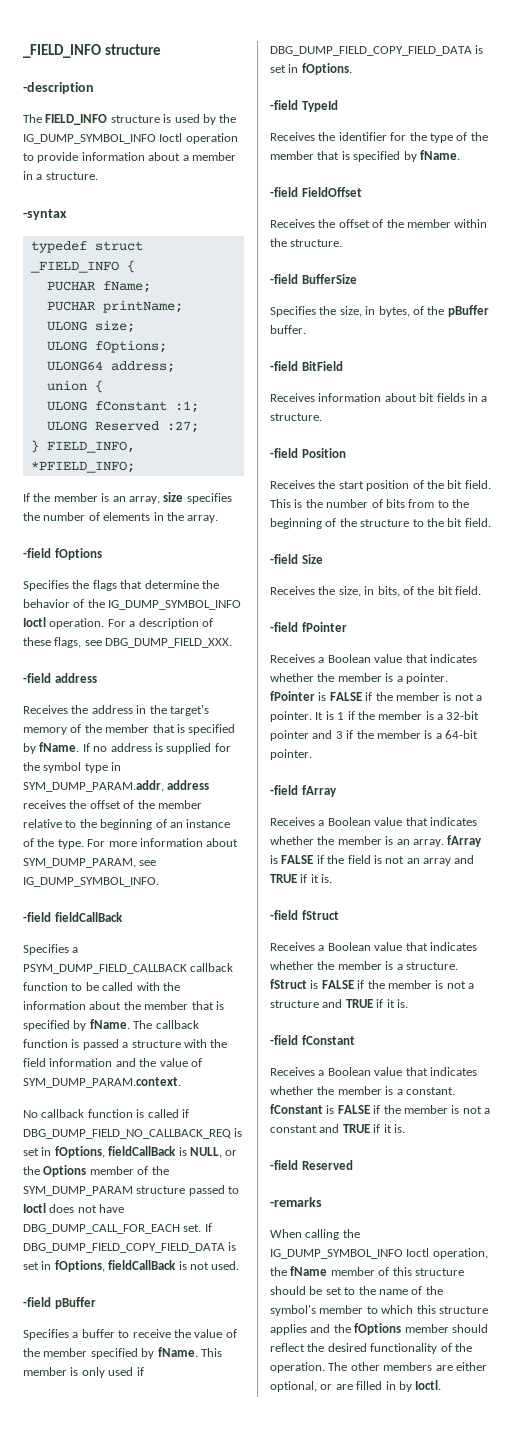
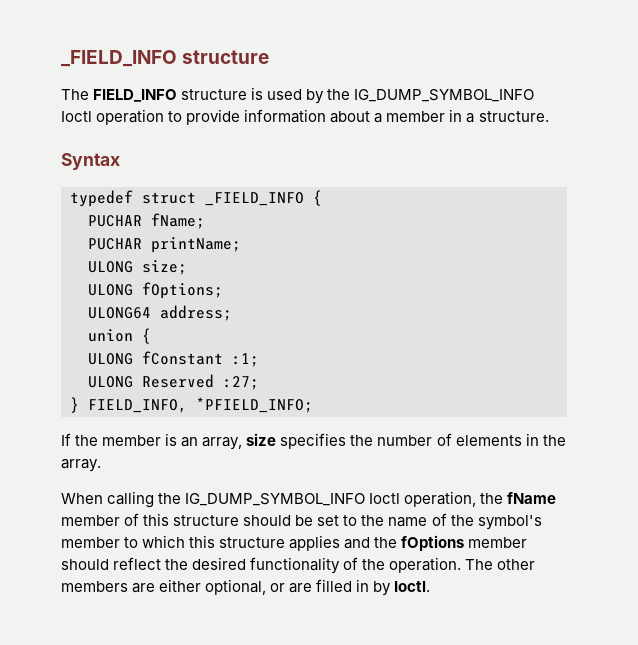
[23,82,94,94] // -description -> (270, 57) none
[23,209,67,220] -syntax -> [61,153,120,170] Syntax
[23,548,102,560] [23,580,219,591] [23,599,242,610] [23,617,213,629] [23,637,233,648] [23,673,97,683] [23,705,209,716] [23,724,236,735] [23,742,231,754] [23,762,122,773] [23,780,210,792] [23,800,202,809] [23,819,231,830] [23,838,239,849] [23,858,157,868] [23,877,159,887] [23,912,123,922] [23,944,79,955] [23,963,234,974] [23,982,180,991] [23,1001,224,1010] [23,1019,199,1031] [23,1039,228,1050] [23,1058,202,1067] [23,1077,181,1088] [23,1109,189,1118] [23,1128,243,1139] [23,1146,238,1158] [23,1165,169,1177] [23,1185,240,1196] [23,1203,125,1213] [23,1223,212,1234] [23,1242,237,1253] [23,1260,240,1272] [23,1297,96,1309] [23,1329,237,1340] [23,1347,222,1359] [23,1367,144,1378] [270,45,484,56] [270,63,352,75] [270,100,338,112] [270,132,488,143] [270,150,460,162] [270,187,362,197] [270,219,488,228] [270,238,343,247] [270,274,357,284] [270,305,489,317] [270,325,306,334] [270,361,343,371] [270,393,488,402] [270,413,322,421] [270,448,346,458] [270,480,491,491] [270,499,469,508] [270,518,491,529] [270,554,323,564] [270,586,481,597] [270,622,347,632] [270,654,477,663] [270,673,448,684] [270,691,482,701] [270,711,480,722] [270,730,478,741] [270,749,312,760] [270,785,337,797] [270,817,477,826] [270,835,483,847] [270,855,475,866] [270,874,333,883] [270,910,339,920] [270,942,477,951] [270,961,458,970] [270,979,474,989] [270,999,408,1008] [270,1035,355,1045] [270,1067,477,1076] [270,1086,455,1095] [270,1104,490,1114] [270,1124,405,1133] [270,1160,353,1170] [270,1197,322,1207] // -field fOptions // Specifies the flags that determine the behavior of the IG_DUMP_SYMBOL_INFO Ioctl operation. For a description of these flags, see DBG_DUMP_FIELD_XXX. // -field address // Receives the address in the target's memory of the member that is specified by fName. If no address is supplied for the symbol type in SYM_DUMP_PARAM.addr, address receives the offset of the member relative to the beginning of an instance of the type. For more information about SYM_DUMP_PARAM, see IG_DUMP_SYMBOL_INFO. // -field fieldCallBack // Specifies a PSYM_DUMP_FIELD_CALLBACK callback function to be called with the information about the member that is specified by fName. The callback function is passed a structure with the field information and the value of SYM_DUMP_PARAM.context. // No callback function is called if DBG_DUMP_FIELD_NO_CALLBACK_REQ is set in fOptions, fieldCallBack is NULL, or the Options member of the SYM_DUMP_PARAM structure passed to Ioctl does not have DBG_DUMP_CALL_FOR_EACH set. If DBG_DUMP_FIELD_COPY_FIELD_DATA is set in fOptions, fieldCallBack is not used. // -field pBuffer // Specifies a buffer to receive the value of the member specified by fName. This member is only used if DBG_DUMP_FIELD_COPY_FIELD_DATA is set in fOptions. // -field TypeId // Receives the identifier for the type of the member that is specified by fName. // -field FieldOffset // Receives the offset of the member within the structure. // -field BufferSize // Specifies the size, in bytes, of the pBuffer buffer. // -field BitField // Receives information about bit fields in a structure. // -field Position // Receives the start position of the bit field. This is the number of bits from to the beginning of the structure to the bit field. // -field Size // Receives the size, in bits, of the bit field. // -field fPointer // Receives a Boolean value that indicates whether the member is a pointer. fPointer is FALSE if the member is not a pointer. It is 1 if the member is a 32-bit pointer and 3 if the member is a 64-bit pointer. // -field fArray // Receives a Boolean value that indicates whether the member is an array. fArray is FALSE if the field is not an array and TRUE if it is. // -field fStruct // Receives a Boolean value that indicates whether the member is a structure. fStruct is FALSE if the member is not a structure and TRUE if it is. // -field fConstant // Receives a Boolean value that indicates whether the member is a constant. fConstant is FALSE if the member is not a constant and TRUE if it is. // -field Reserved // -remarks -> (101, 465) none

